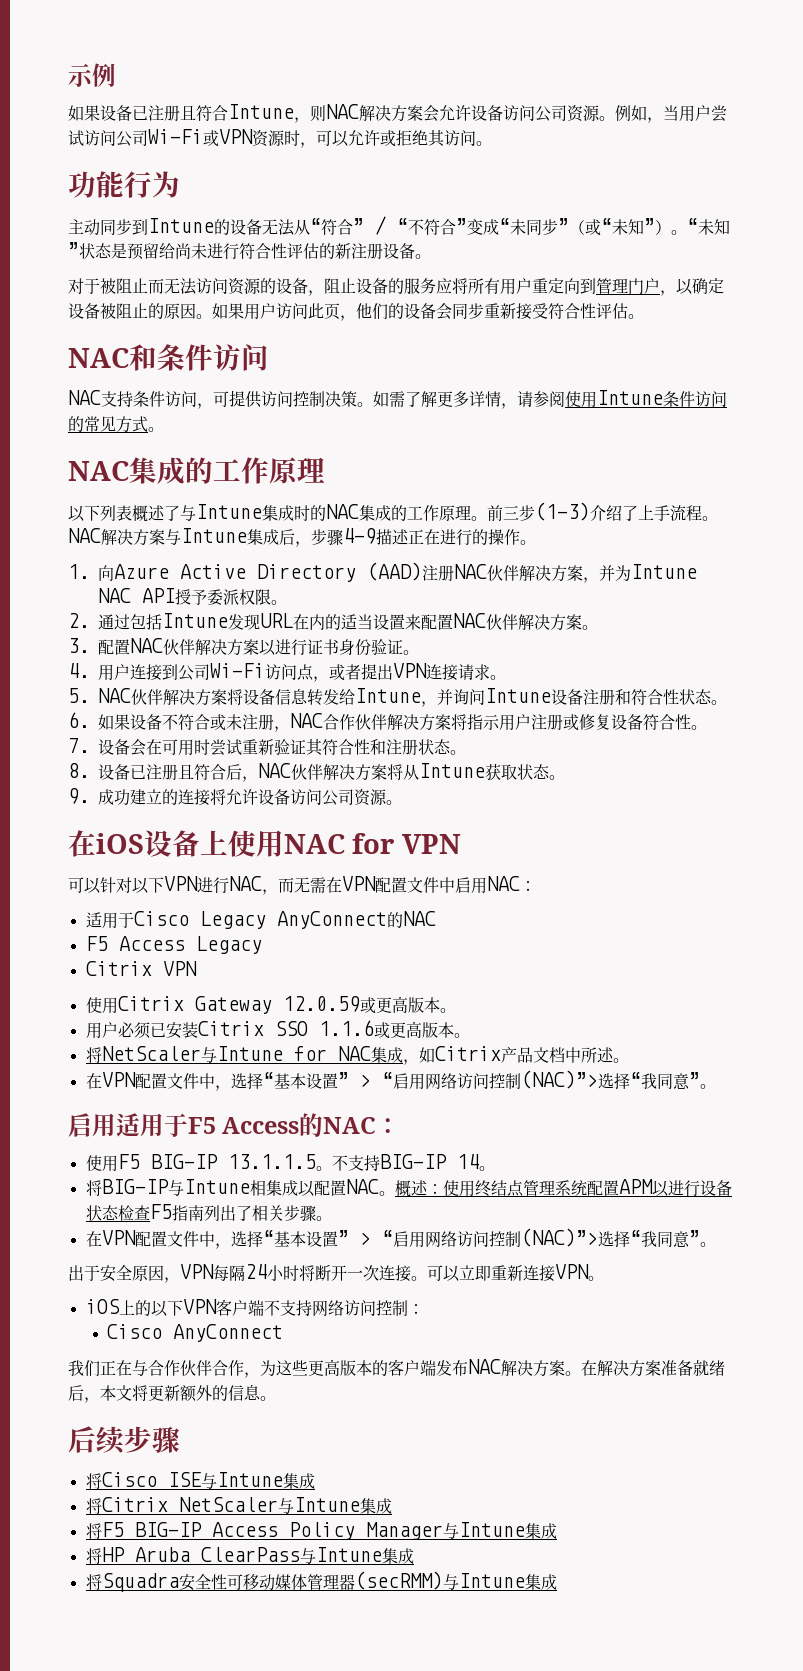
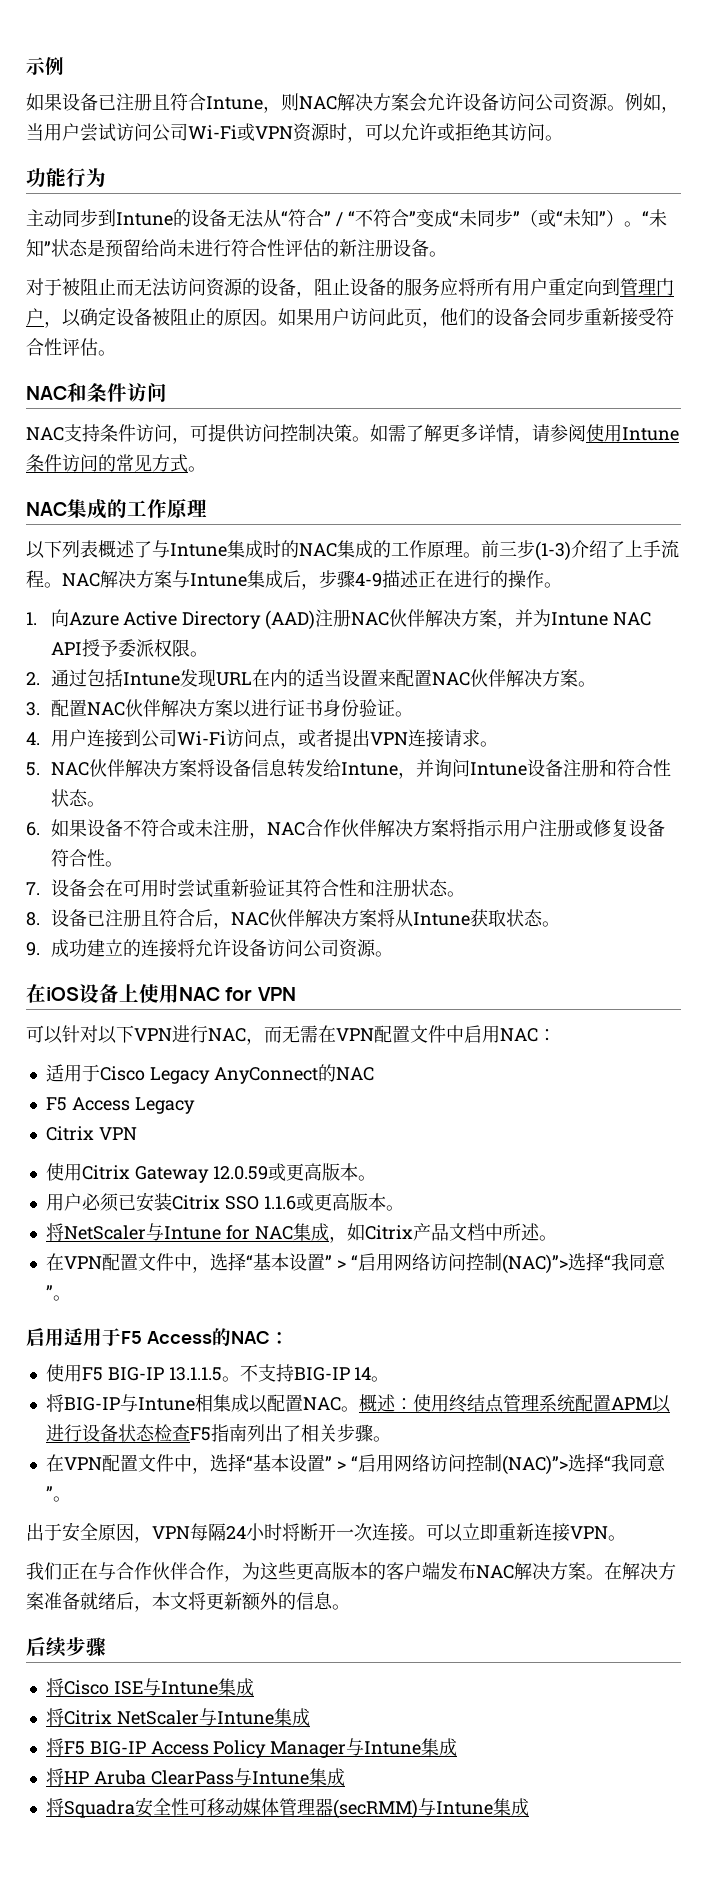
[85,1299,424,1317] [107,1324,284,1342] // iOS上的以下VPN客户端不支持网络访问控制： // Cisco AnyConnect -> (626, 1538) none

